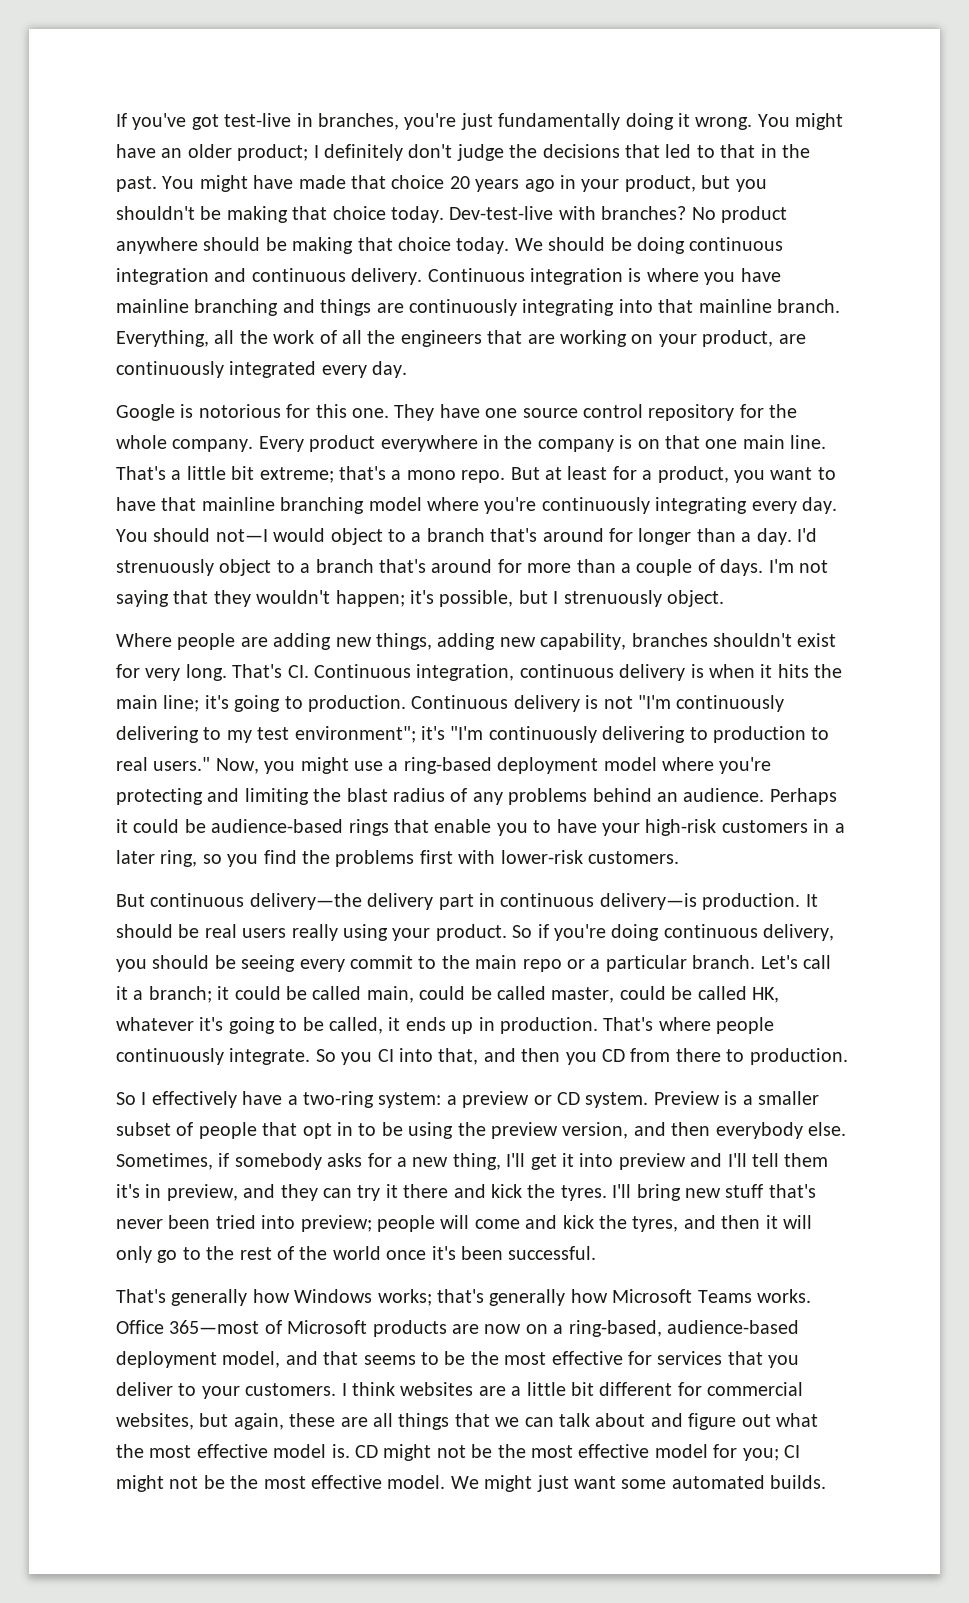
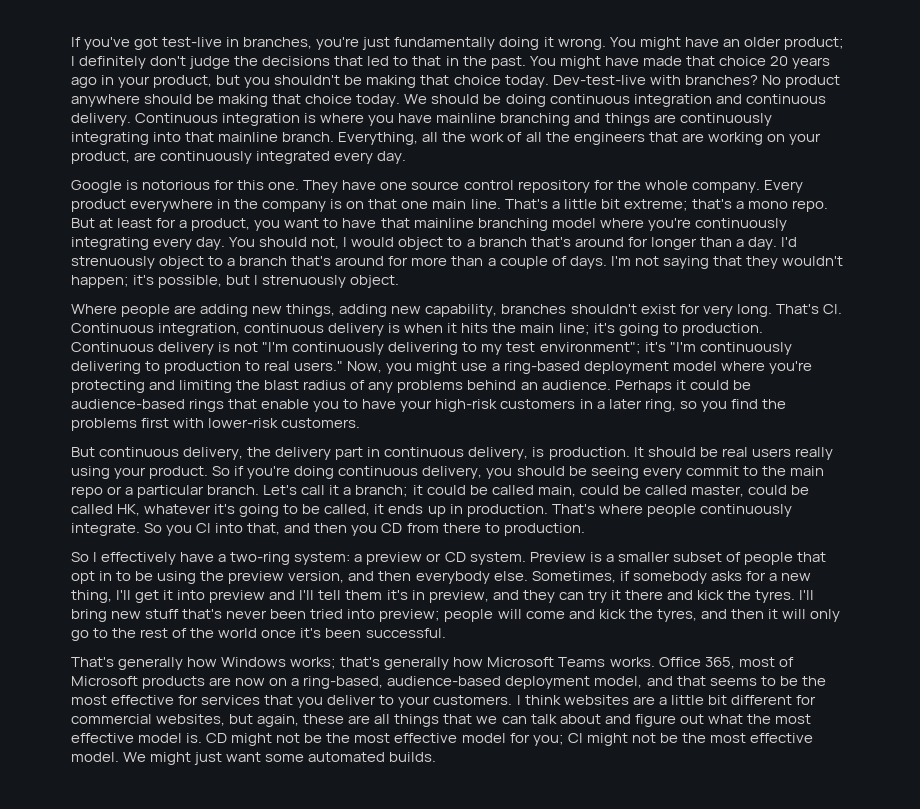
[215,529,268,542] not—I -> [311,237,348,249] not, I
[249,893,362,910] delivery—the -> [183,447,272,460] delivery, the
[599,893,697,910] delivery—is -> [468,447,545,460] delivery, is
[169,1320,260,1334] 365—most -> [704,657,775,669] 365, most

